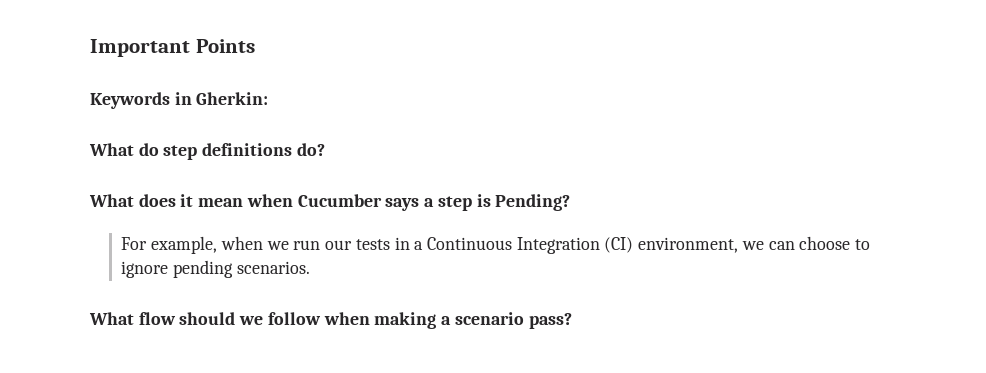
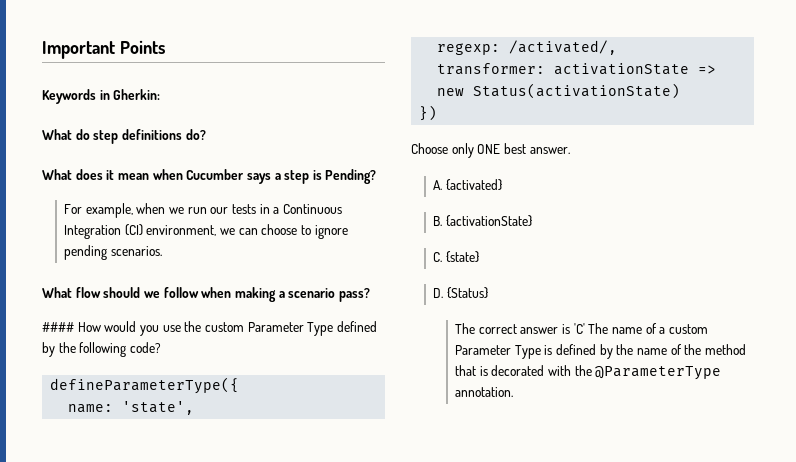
(572, 321) none -> [42,321,377,336] [42,342,161,357] [50,377,240,394] [68,401,195,415] [437,40,618,55] [437,63,717,75] [437,83,681,99] [419,105,438,121] [411,143,570,158] [433,179,502,190] [433,215,532,226] [433,251,479,262] [433,287,488,298] [455,323,708,334] [455,344,746,359] [455,365,722,380] [455,387,514,397] // #### How would you use the custom Parameter Type defined by the following code? // defineParameterType({ // name: 'state', // regexp: /activated/, // transformer: activationState => new Status(activationState) // }) // Choose only ONE best answer. // A. {activated} // B. {activationState} // C. {state} // D. {Status} // The correct answer is 'C' The name of a custom Parameter Type is defined by the name of the method that is decorated with the @ParameterType annotation.

